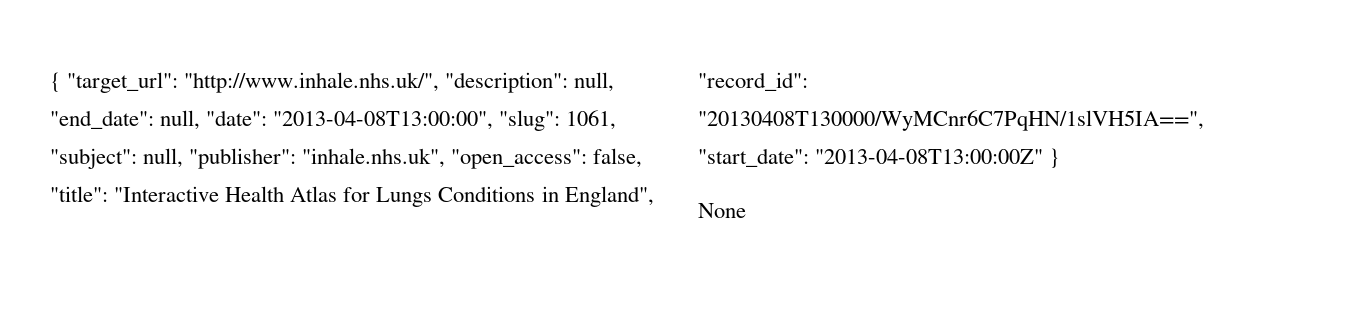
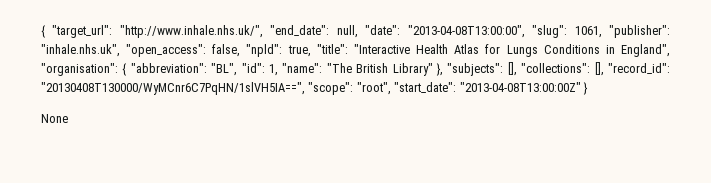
[445,72,615,93] "description": null, -> (263, 31) none
[50,148,184,169] "subject": null, -> (602, 32) none
(643, 158) none -> [246,44,311,57] "npld": true,
[698,72,808,91] [698,110,1204,131] "record_id": "20130408T130000/WyMCnr6C7PqHN/1slVH5IA==", -> [41,62,670,76] [41,82,391,95] "organisation": { "abbreviation": "BL", "id": 1, "name": "The British Library" }, "subjects": [], "collections": [], "record_id": "20130408T130000/WyMCnr6C7PqHN/1slVH5IA==", "scope": "root",

